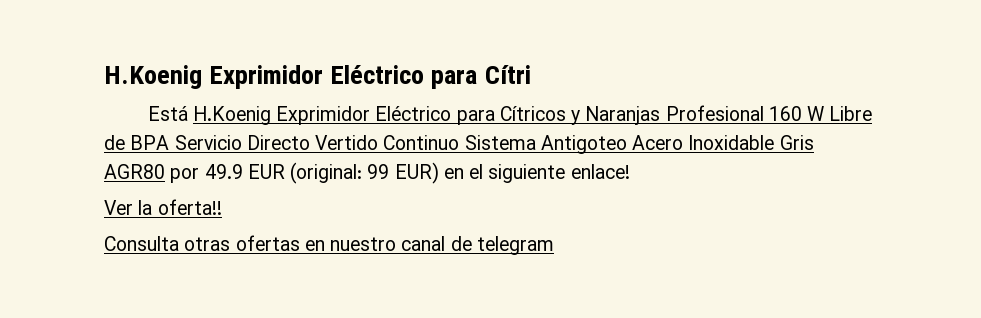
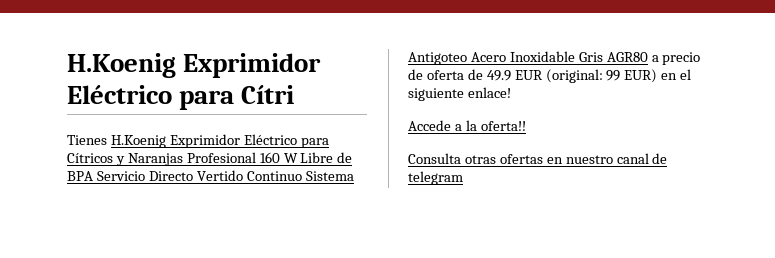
[147,106,188,121] Está -> [67,135,107,145] Tienes
[170,168,200,183] por -> [651,52,701,65] [408,69,483,80] a precio de oferta de
[104,200,133,215] Ver -> [408,120,462,131] Accede a

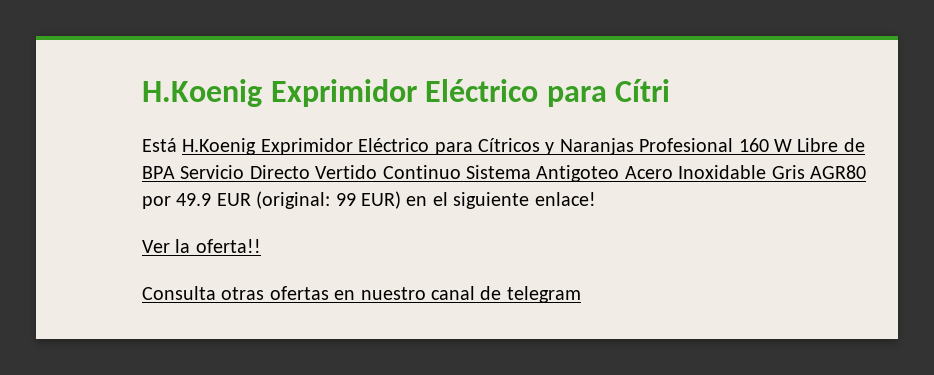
[67,135,107,145] Tienes -> [142,138,177,152] Está
[651,52,701,65] [408,69,483,80] a precio de oferta de -> [142,196,171,209] por
[408,120,462,131] Accede a -> [142,240,170,253] Ver

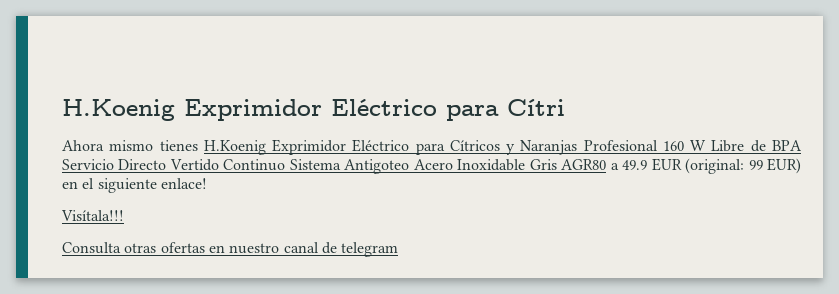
[142,138,177,152] Está -> [62,140,198,151] Ahora mismo tienes
[142,196,171,209] por -> [610,163,619,170] a
[142,239,261,253] Ver la oferta!! -> [61,210,124,221] Visítala!!!

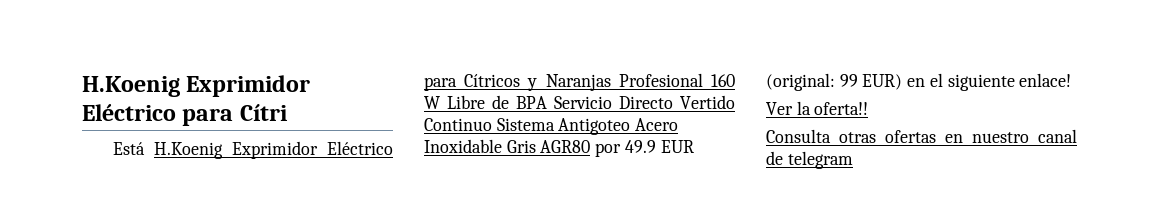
[62,140,198,151] Ahora mismo tienes -> [112,142,145,155] Está
[610,163,619,170] a -> [595,143,622,157] por
[61,210,124,221] Visítala!!! -> [766,101,869,115] Ver la oferta!!

